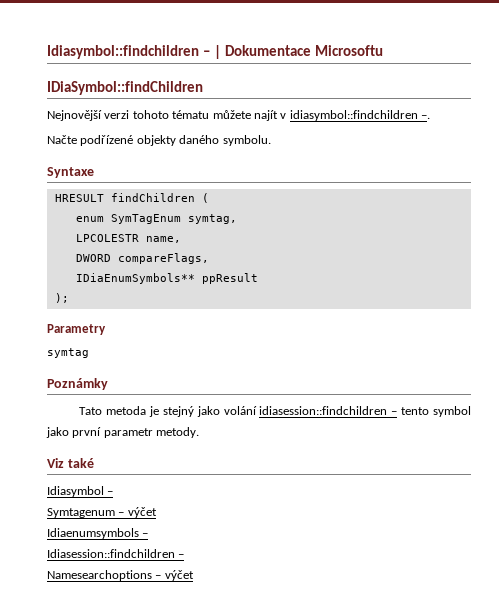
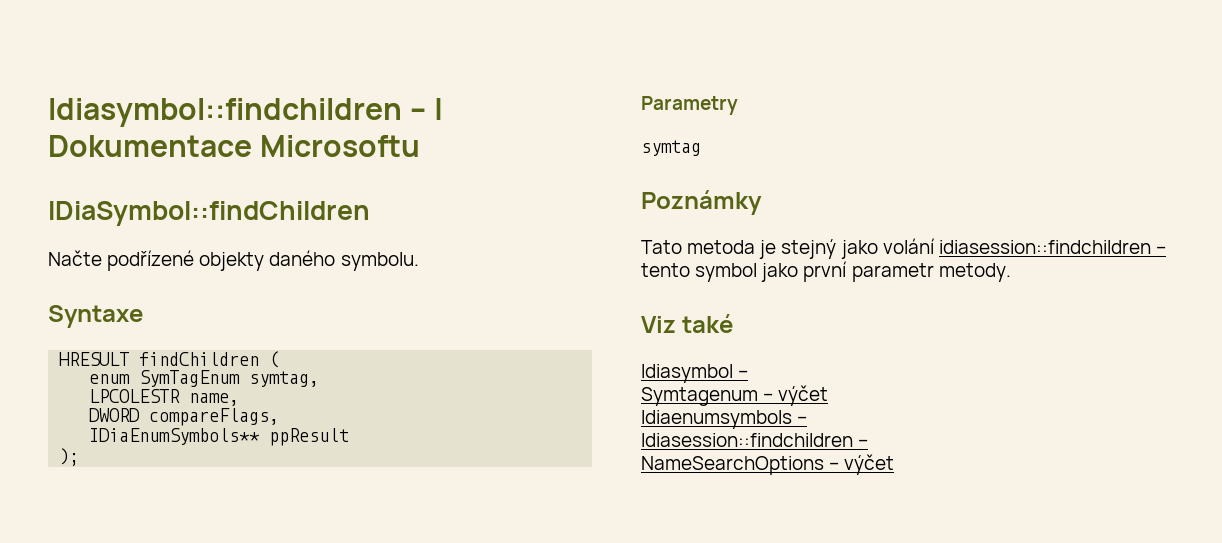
[47,110,430,121] // Nejnovější verzi tohoto tématu můžete najít v idiasymbol::findchildren –. -> (370, 213) none
[47,570,152,581] Namesearchoptions -> [641,456,824,475] NameSearchOptions

